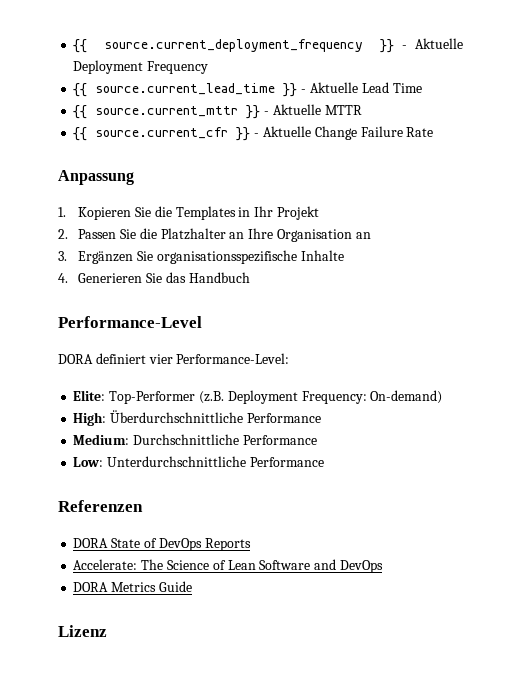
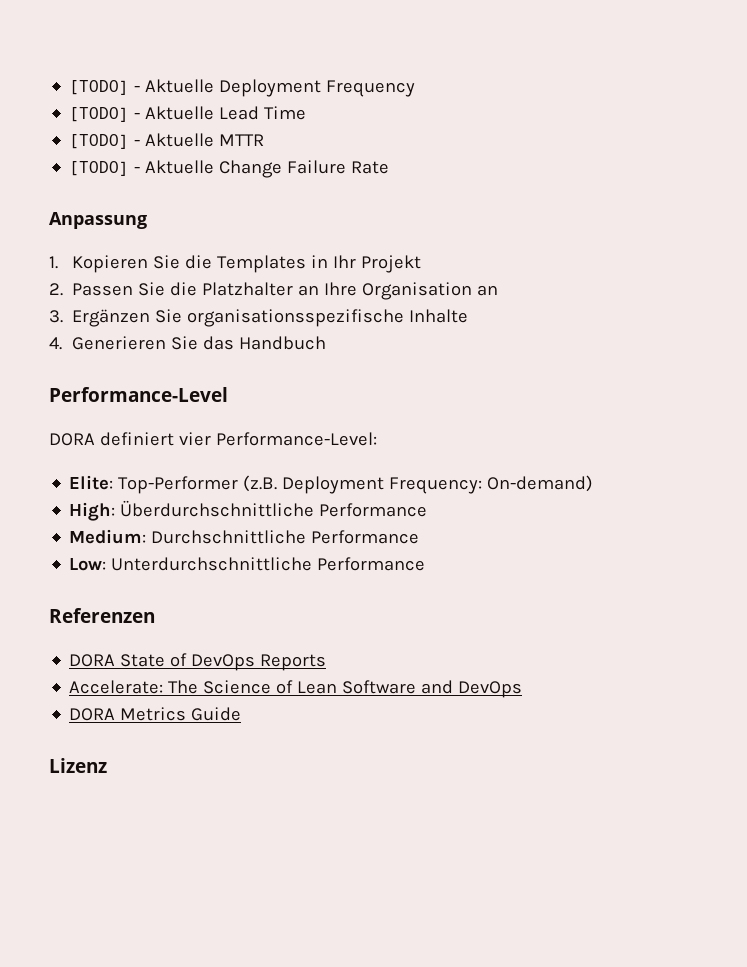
[73,39,395,53] {{ source.current_deployment_frequency }} -> [69,80,130,95] [TODO]
[73,83,298,97] {{ source.current_lead_time }} -> [69,107,130,122] [TODO]
[73,105,261,119] {{ source.current_mttr }} -> [69,134,130,149] [TODO]
[73,127,251,141] {{ source.current_cfr }} -> [69,161,130,176] [TODO]

